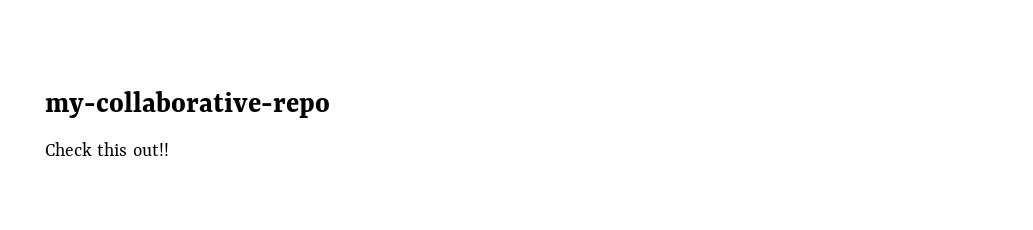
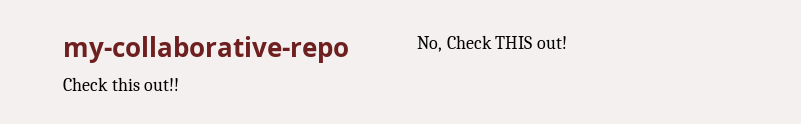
(169, 149) none -> [417,35,568,52] // No, Check THIS out!

